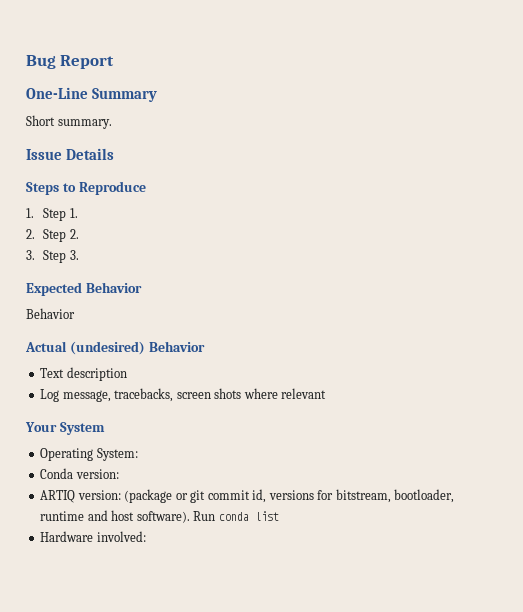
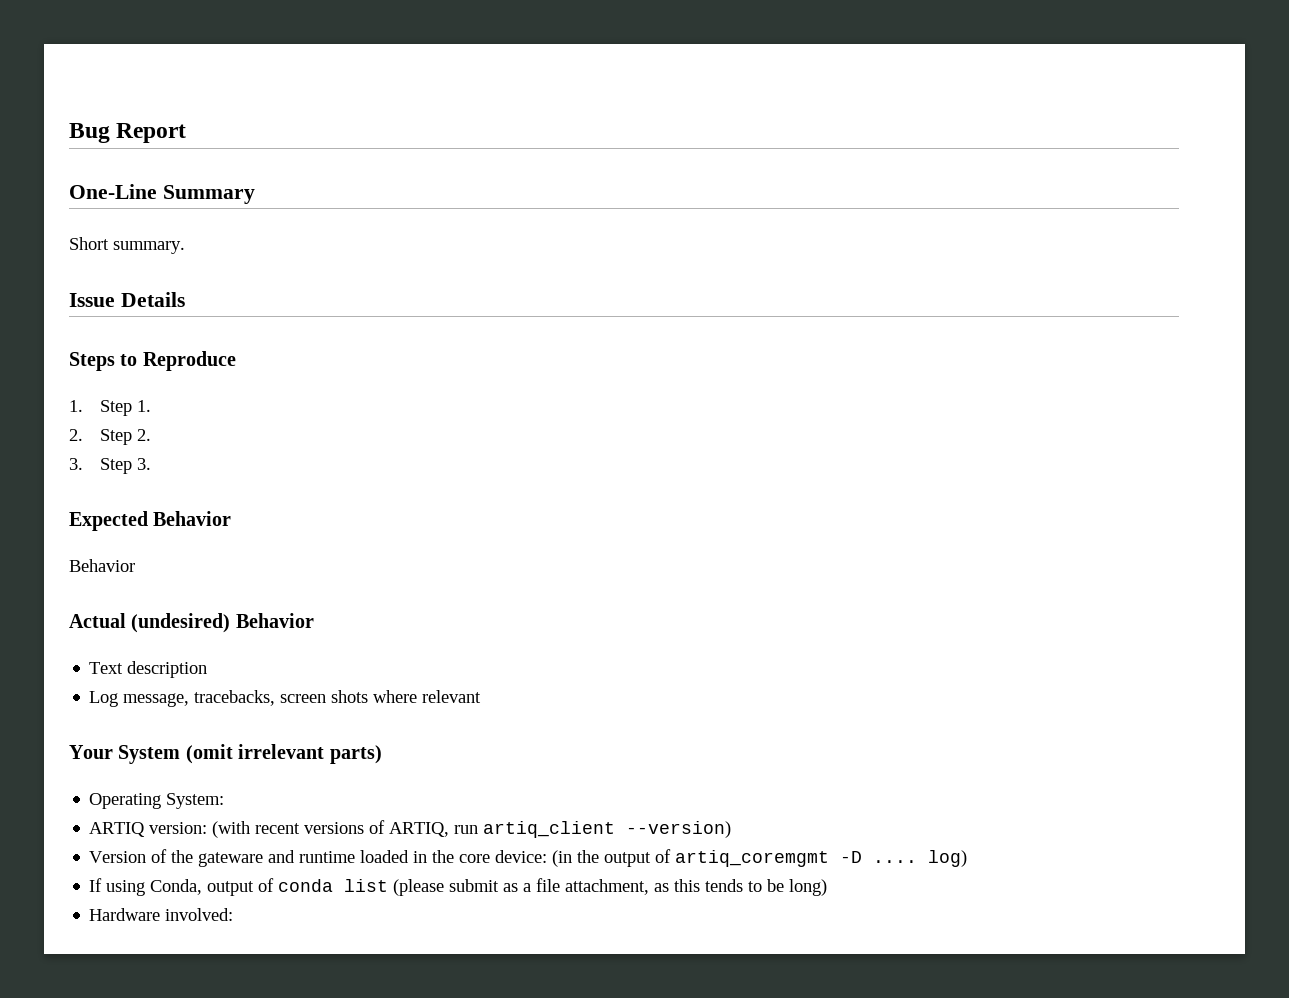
(105, 428) none -> [185,744,382,764] (omit irrelevant parts)
[40,468,119,479] // Conda version: -> (225, 801) none
[124,489,455,503] [40,510,279,523] (package or git commit id, versions for bitstream, bootloader, runtime and host software). Run conda list -> [212,820,732,838] [89,849,968,867] [89,878,828,896] (with recent versions of ARTIQ, run artiq_client --version) // Version of the gateware and runtime loaded in the core device: (in the output of artiq_coremgmt -D .... log) // If using Conda, output of conda list (please submit as a file attachment, as this tends to be long)

